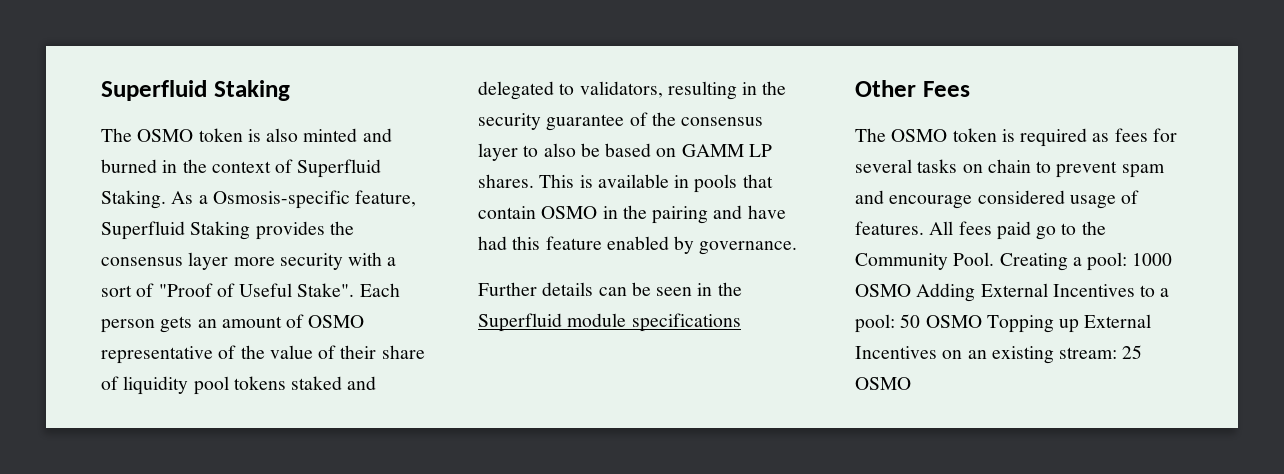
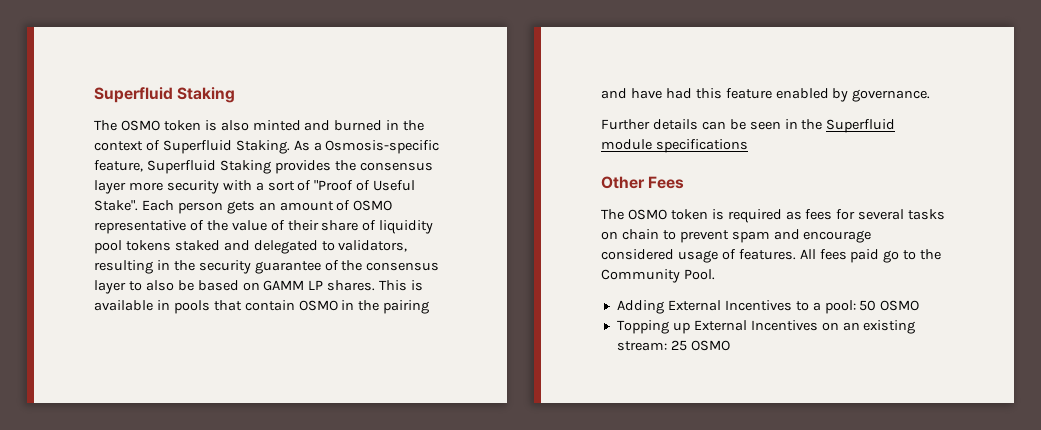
[999,252,1173,271] [855,284,911,297] Creating a pool: 1000 OSMO -> (715, 274) //
(982, 321) none -> (920, 305) //

